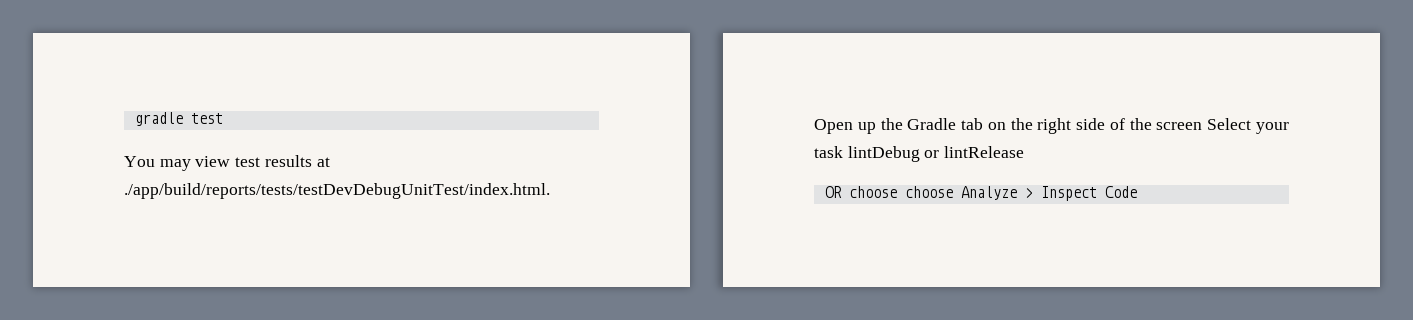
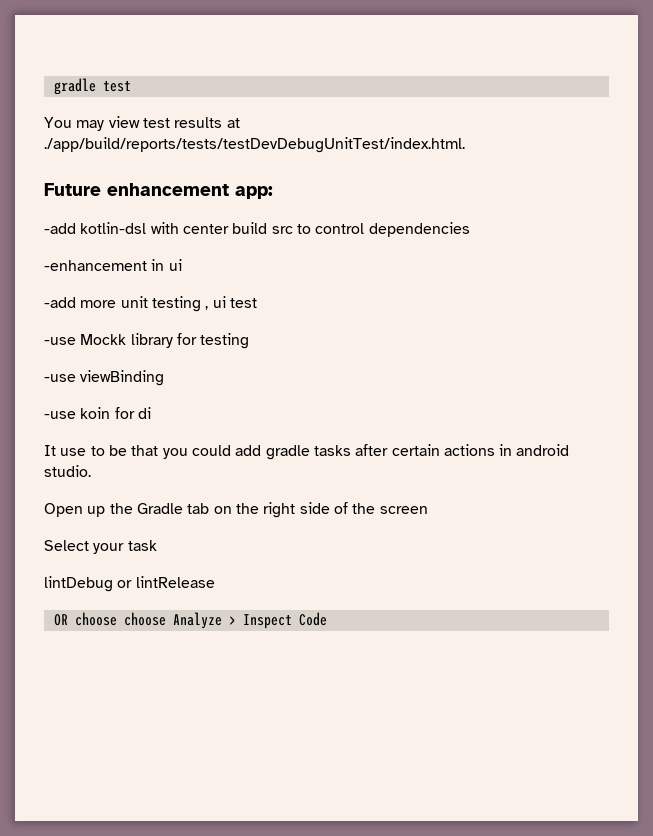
(550, 191) none -> [44,183,273,199] [44,222,470,237] [44,259,182,271] [44,296,257,312] [44,333,250,349] [44,370,165,386] [44,407,151,419] [44,444,570,460] [44,465,91,477] // Future enhancement app: // -add kotlin-dsl with center build src to control dependencies // -enhancement in ui // -add more unit testing , ui test // -use Mockk library for testing // -use viewBinding // -use koin for di // It use to be that you could add gradle tasks after certain actions in android studio.
(1203, 126) none -> (428, 510) //
(843, 152) none -> (157, 545) //

